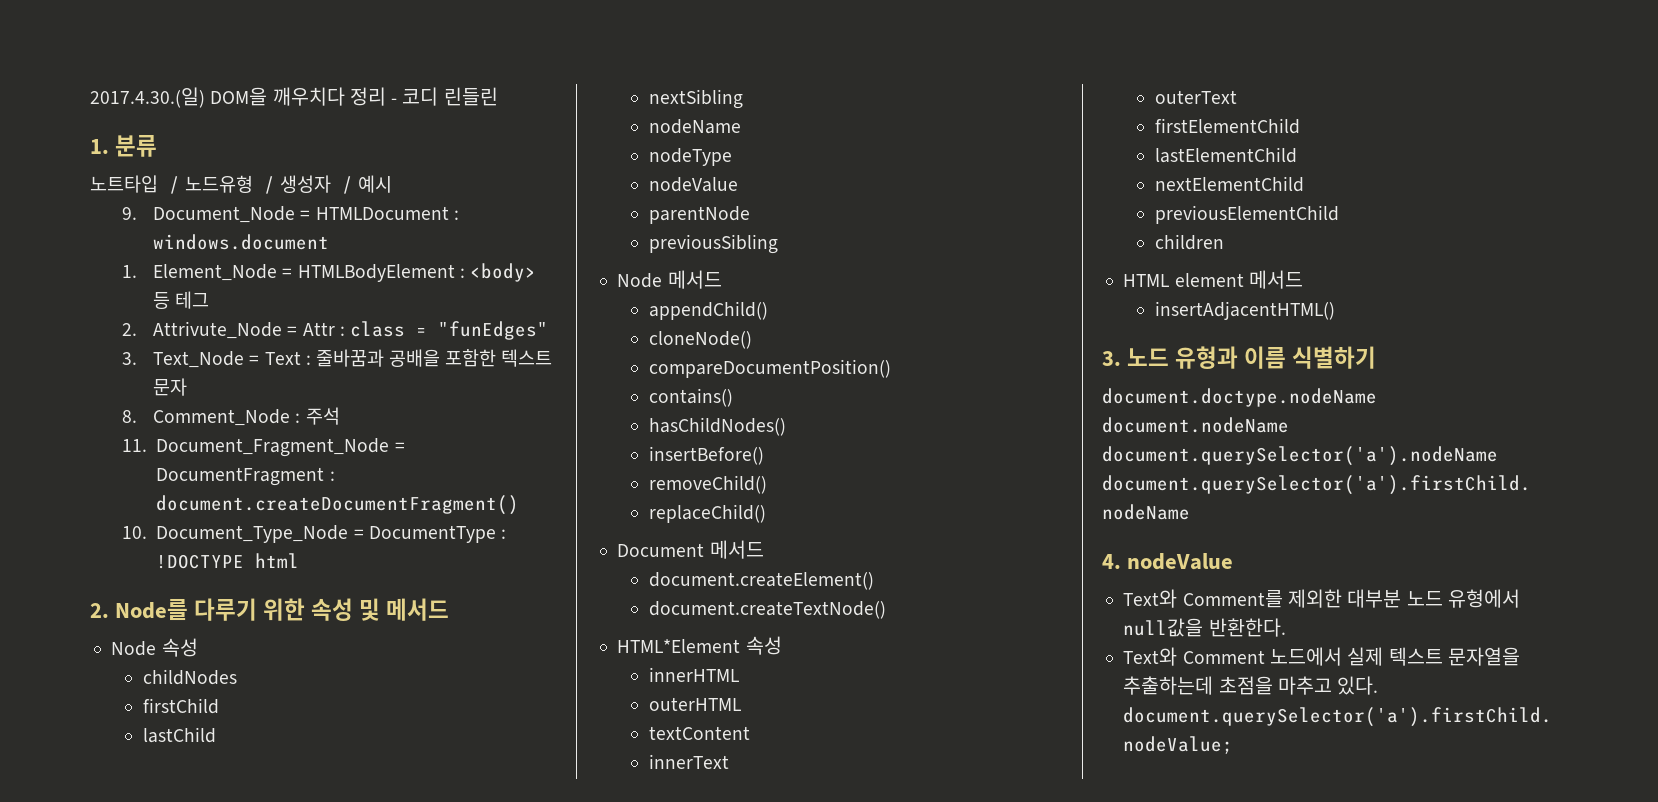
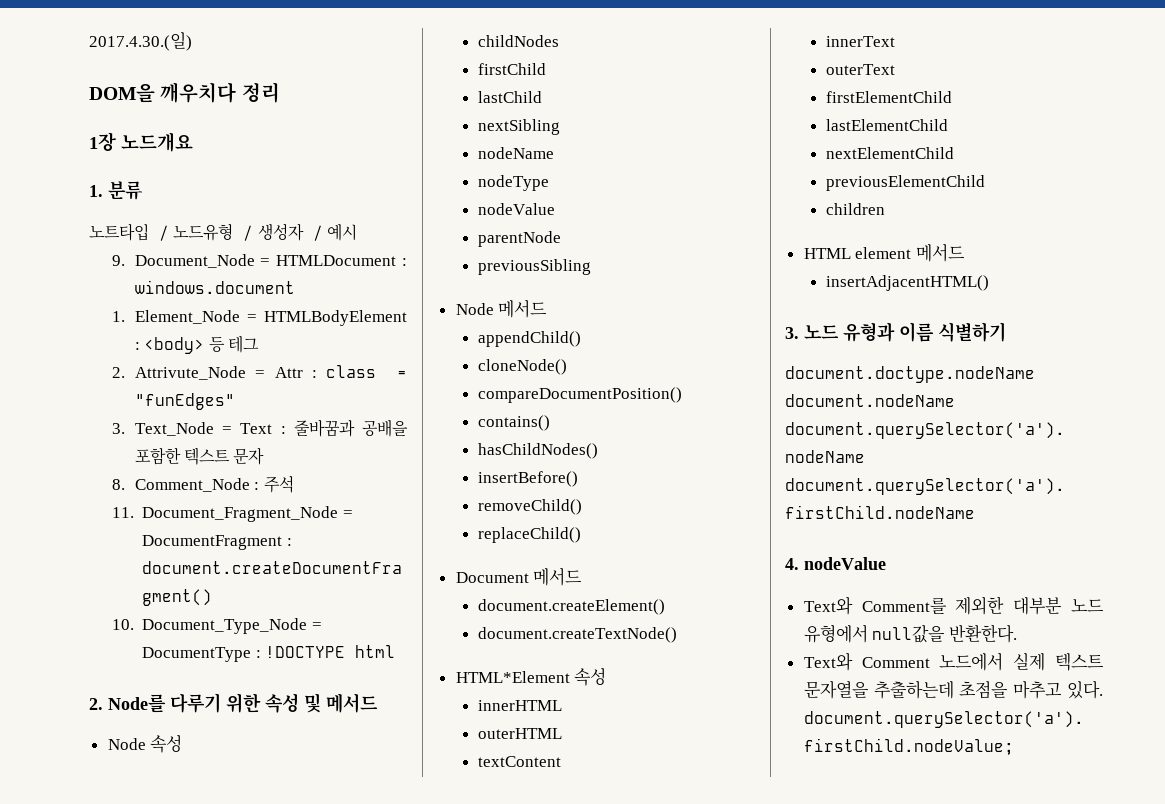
(205, 97) none -> (192, 41) //
[391,87,498,106] - 코디 린들린 -> [89,132,193,152] // 1장 노드개요

